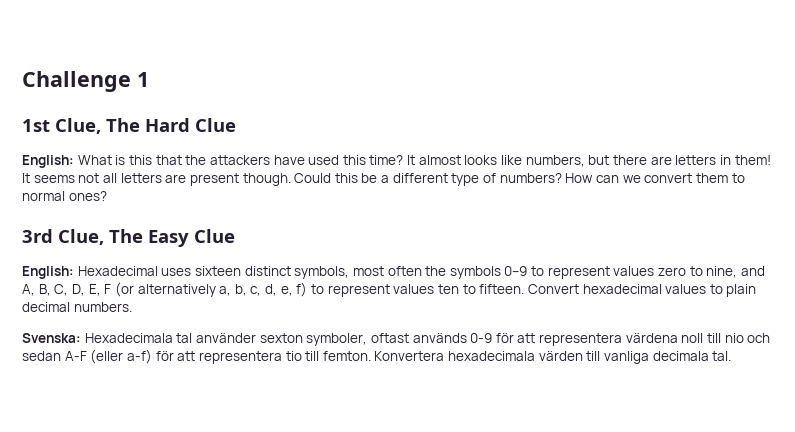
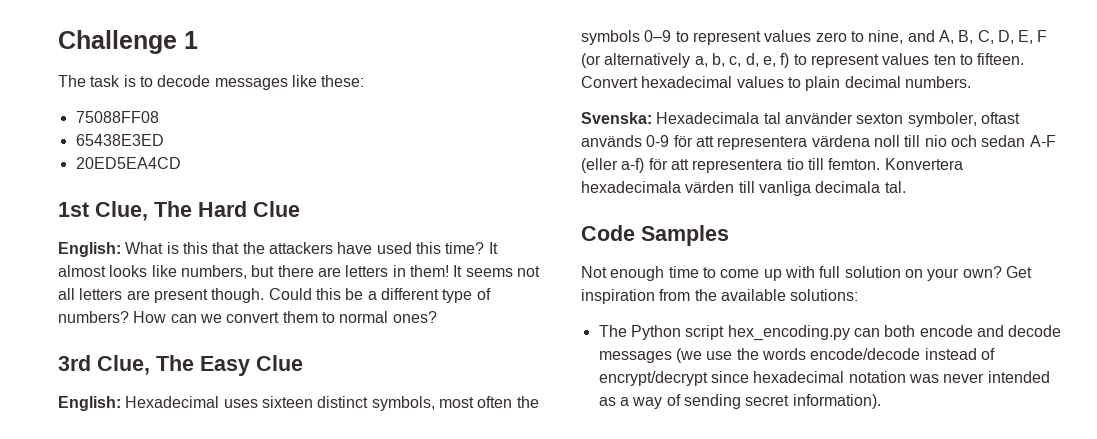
(149, 79) none -> [58,75,365,90] [75,111,159,123] [75,134,164,146] [75,157,181,169] // The task is to decode messages like these: // 75088FF08 // 65438E3ED // 20ED5EA4CD
(732, 356) none -> [581,225,729,246] [581,266,1032,281] [581,289,859,304] [598,325,1062,341] [598,348,995,363] [598,371,1050,386] [598,394,881,409] // Code Samples // Not enough time to come up with full solution on your own? Get inspiration from the available solutions: // The Python script hex_encoding.py can both encode and decode messages (we use the words encode/decode instead of encrypt/decrypt since hexadecimal notation was never intended as a way of sending secret information).

